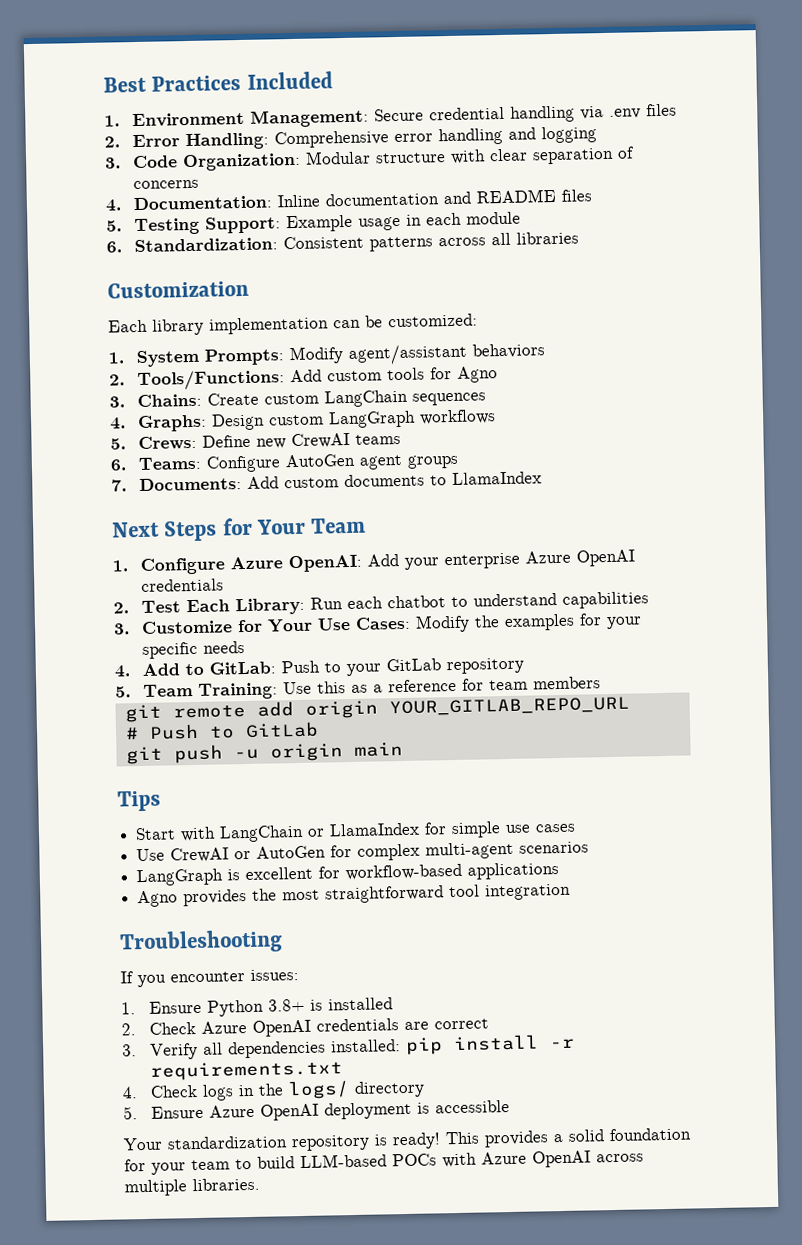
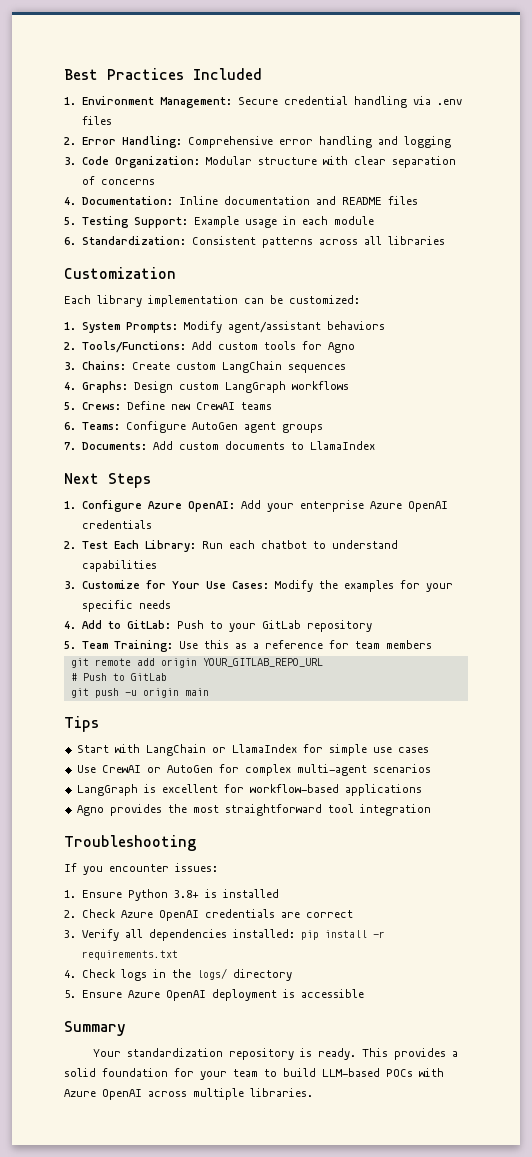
[221,517,367,536] for Your Team -> (151, 480) none
(510, 1107) none -> [64,1021,126,1036] // Summary
[392,1132,441,1150] ready! -> [318,1048,357,1060] ready.

